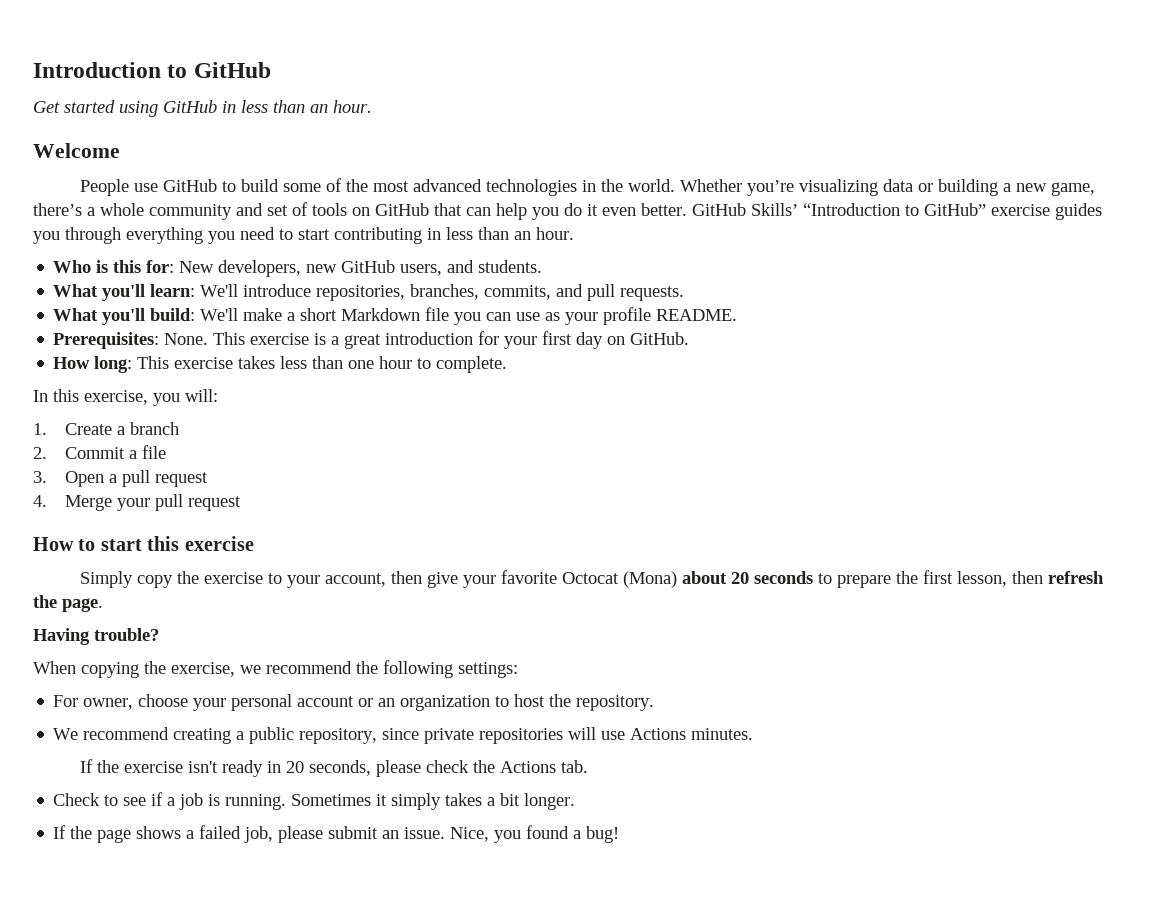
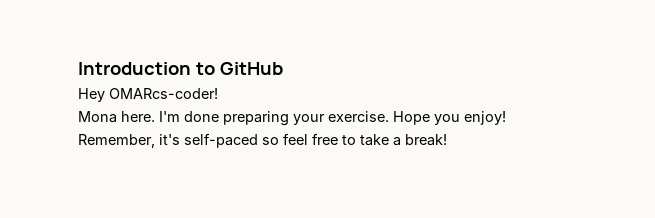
[33,100,372,117] [33,143,120,158] [79,178,1095,196] [33,202,1102,220] [33,227,574,244] [53,260,543,277] [53,284,685,301] [53,307,738,325] [53,331,690,349] [53,356,508,373] [33,389,218,406] [33,422,180,435] [33,445,167,459] [33,470,209,487] [33,494,242,511] [33,536,254,551] [79,570,1104,588] [33,595,103,612] [33,628,159,645] [33,660,518,678] [53,694,655,711] [53,727,754,744] [79,759,588,777] [53,792,576,810] [53,825,620,843] Get started using GitHub in less than an hour. // Welcome // People use GitHub to build some of the most advanced technologies in the world. Whether you’re visualizing data or building a new game, there’s a whole community and set of tools on GitHub that can help you do it even better. GitHub Skills’ “Introduction to GitHub” exercise guides you through everything you need to start contributing in less than an hour. // Who is this for: New developers, new GitHub users, and students. // What you'll learn: We'll introduce repositories, branches, commits, and pull requests. // What you'll build: We'll make a short Markdown file you can use as your profile README. // Prerequisites: None. This exercise is a great introduction for your first day on GitHub. // How long: This exercise takes less than one hour to complete. // In this exercise, you will: // 1. Create a branch // 2. Commit a file // 3. Open a pull request // 4. Merge your pull request // How to start this exercise // Simply copy the exercise to your account, then give your favorite Octocat (Mona) about 20 seconds to prepare the first lesson, then refresh the page. // Having trouble? // When copying the exercise, we recommend the following settings: // For owner, choose your personal account or an organization to host the repository. // We recommend creating a public repository, since private repositories will use Actions minutes. // If the exercise isn't ready in 20 seconds, please check the Actions tab. // Check to see if a job is running. Sometimes it simply takes a bit longer. // If the page shows a failed job, please submit an issue. Nice, you found a bug! -> [78,88,218,102] [78,111,506,126] [78,133,447,148] Hey OMARcs-coder! // Mona here. I'm done preparing your exercise. Hope you enjoy! // Remember, it's self-paced so feel free to take a break!

